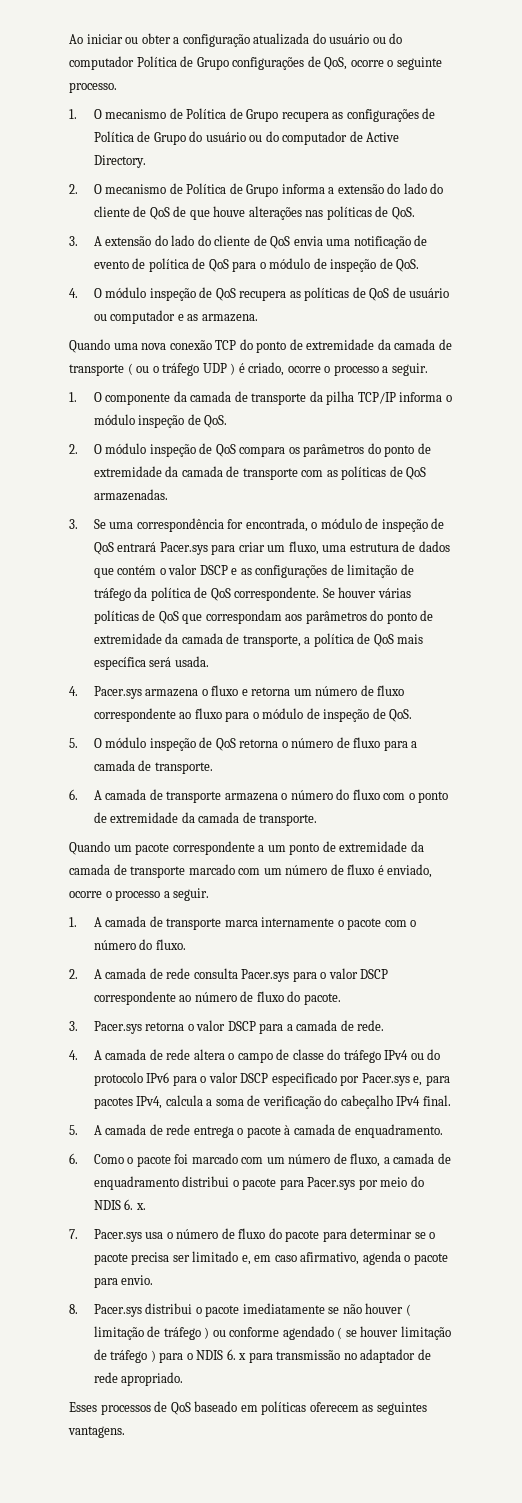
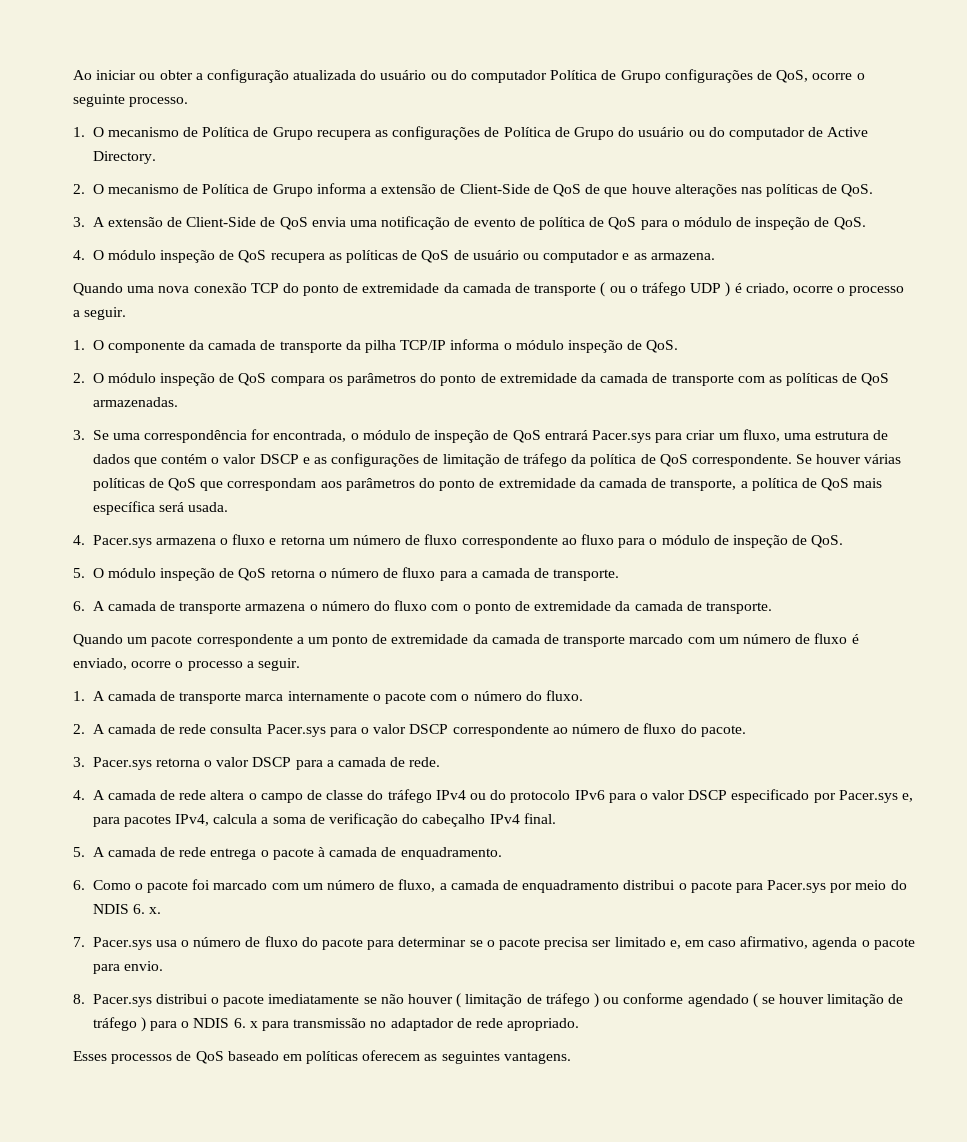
[387,183,444,194] [93,206,130,217] do lado do cliente -> [440,184,530,194] de Client-Side
[154,235,251,246] do lado do cliente -> [167,217,257,227] de Client-Side

